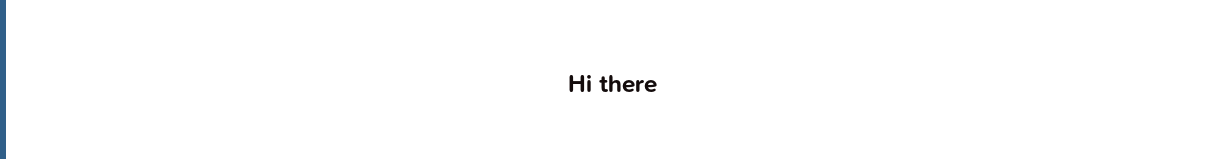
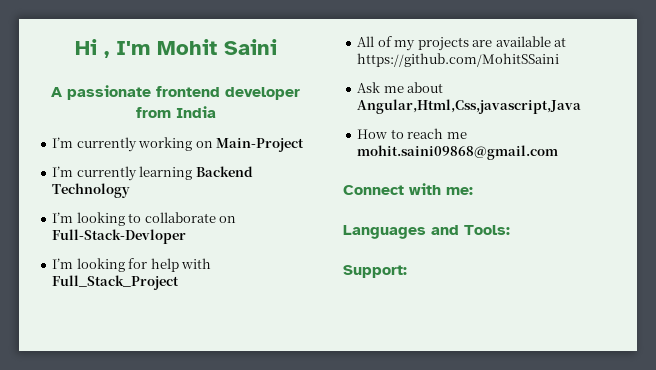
[599,75,657,93] there -> [103,39,277,58] [51,85,300,100] [135,106,216,118] [52,137,305,152] [52,166,253,181] [52,183,131,198] [52,212,237,226] [52,229,187,244] [52,258,212,272] [52,275,180,290] [357,36,567,51] [357,53,560,67] [357,82,444,93] [357,99,582,114] [357,128,467,139] [357,145,559,160] [343,183,473,195] [343,225,510,239] [343,265,407,278] , I'm Mohit Saini // A passionate frontend developer from India // I’m currently working on Main-Project // I’m currently learning Backend Technology // I’m looking to collaborate on Full-Stack-Devloper // I’m looking for help with Full_Stack_Project // All of my projects are available at https://github.com/MohitSSaini // Ask me about Angular,Html,Css,javascript,Java // How to reach me mohit.saini09868@gmail.com // Connect with me: // Languages and Tools: // Support:

